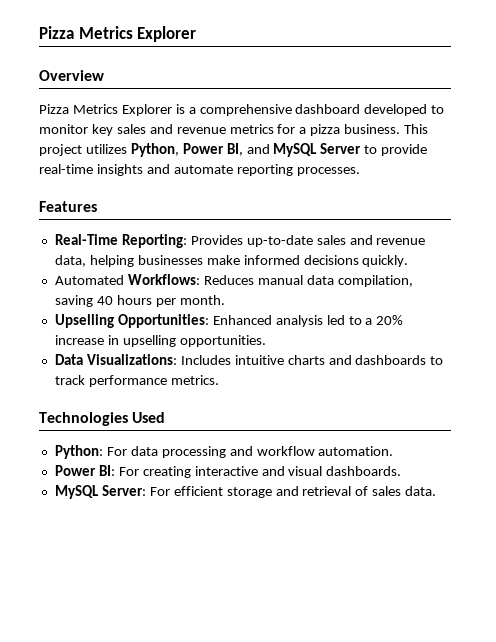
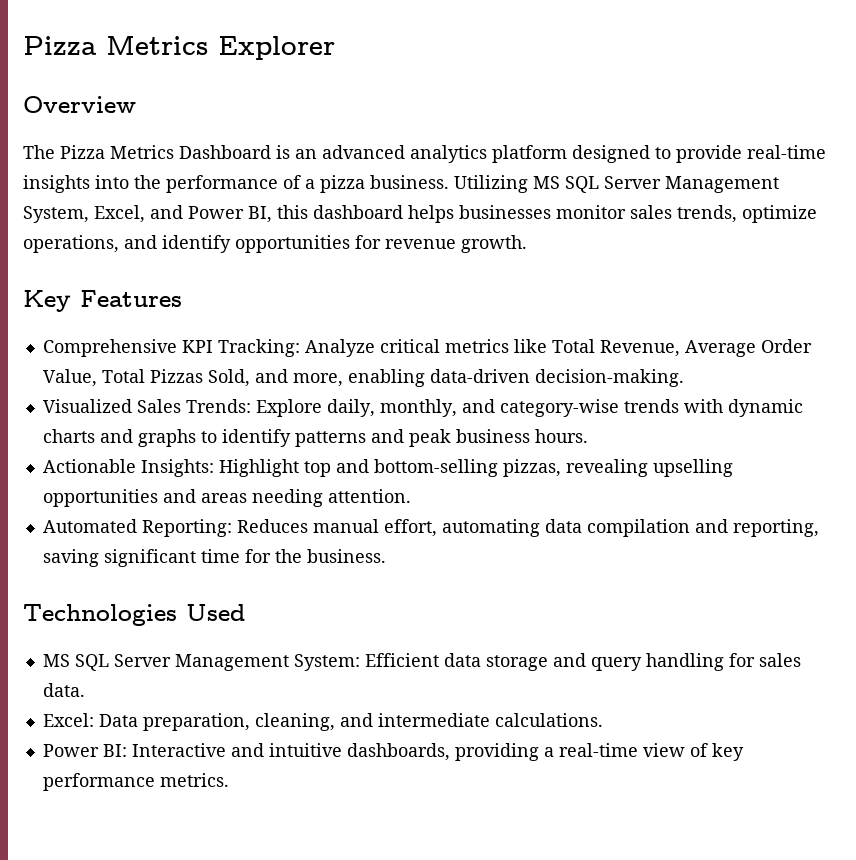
[39,104,445,116] [39,124,429,136] [39,143,428,157] [39,164,360,176] [39,201,97,212] [54,234,426,248] [54,255,409,267] Pizza Metrics Explorer is a comprehensive dashboard developed to monitor key sales and revenue metrics for a pizza business. This project utilizes Python, Power BI, and MySQL Server to provide real-time insights and automate reporting processes. // Features // Real-Time Reporting: Provides up-to-date sales and revenue data, helping businesses make informed decisions quickly. -> [23,145,826,163] [23,175,779,193] [23,205,817,223] [23,235,527,253] [23,290,182,312] [42,339,812,357] [42,369,684,387] [42,399,803,417] [42,429,588,447] [42,459,733,477] [42,489,411,507] The Pizza Metrics Dashboard is an advanced analytics platform designed to provide real-time insights into the performance of a pizza business. Utilizing MS SQL Server Management System, Excel, and Power BI, this dashboard helps businesses monitor sales trends, optimize operations, and identify opportunities for revenue growth. // Key Features // Comprehensive KPI Tracking: Analyze critical metrics like Total Revenue, Average Order Value, Total Pizzas Sold, and more, enabling data-driven decision-making. // Visualized Sales Trends: Explore daily, monthly, and category-wise trends with dynamic charts and graphs to identify patterns and peak business hours. // Actionable Insights: Highlight top and bottom-selling pizzas, revealing upselling opportunities and areas needing attention.
[127,274,200,285] Workflows: -> [141,519,232,537] Reporting:
[306,275,413,287] [54,295,225,307] [54,314,404,328] [54,335,266,347] [54,354,444,365] [54,375,219,387] [39,412,166,426] [54,445,394,459] [54,465,402,478] [54,485,437,499] data compilation, saving 40 hours per month. // Upselling Opportunities: Enhanced analysis led to a 20% increase in upselling opportunities. // Data Visualizations: Includes intuitive charts and dashboards to track performance metrics. // Technologies Used // Python: For data processing and workflow automation. // Power BI: For creating interactive and visual dashboards. // MySQL Server: For efficient storage and retrieval of sales data. -> [383,519,819,537] [42,549,386,567] [23,604,245,626] [42,653,801,671] [42,683,85,697] [42,713,603,731] [42,743,744,761] [42,773,229,791] effort, automating data compilation and reporting, saving significant time for the business. // Technologies Used // MS SQL Server Management System: Efficient data storage and query handling for sales data. // Excel: Data preparation, cleaning, and intermediate calculations. // Power BI: Interactive and intuitive dashboards, providing a real-time view of key performance metrics.

